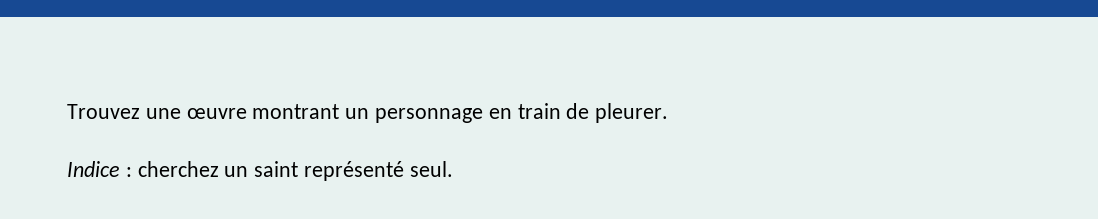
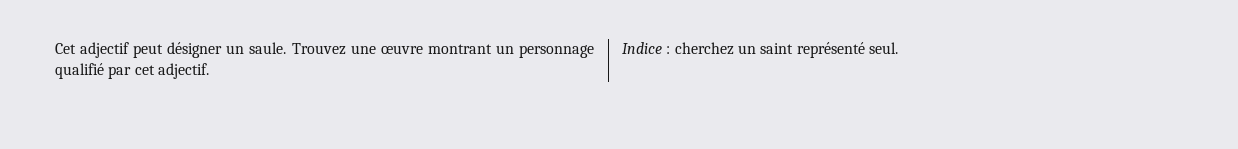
(67, 111) none -> [55,42,287,58] Cet adjectif peut désigner un saule.
[488,103,669,123] en train de pleurer. -> [55,63,209,79] qualifié par cet adjectif.

